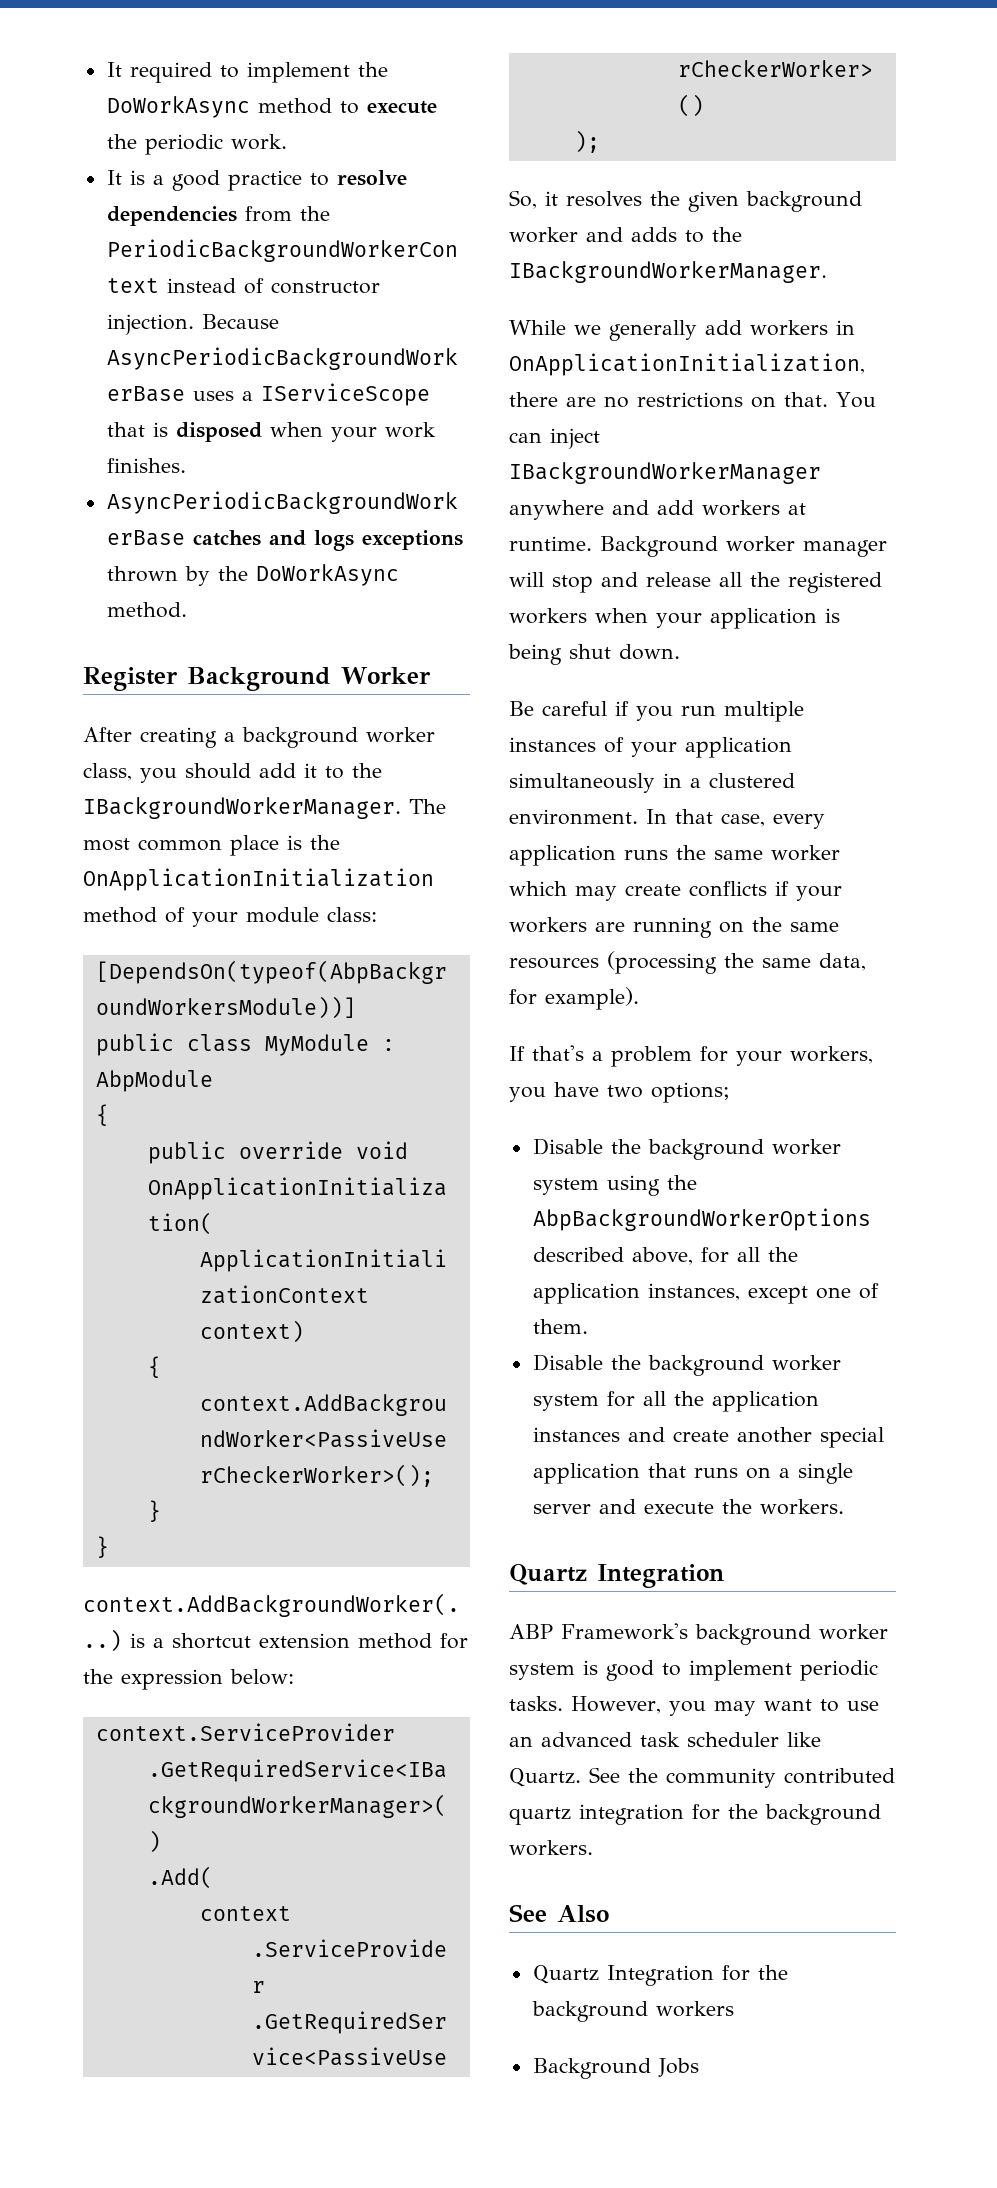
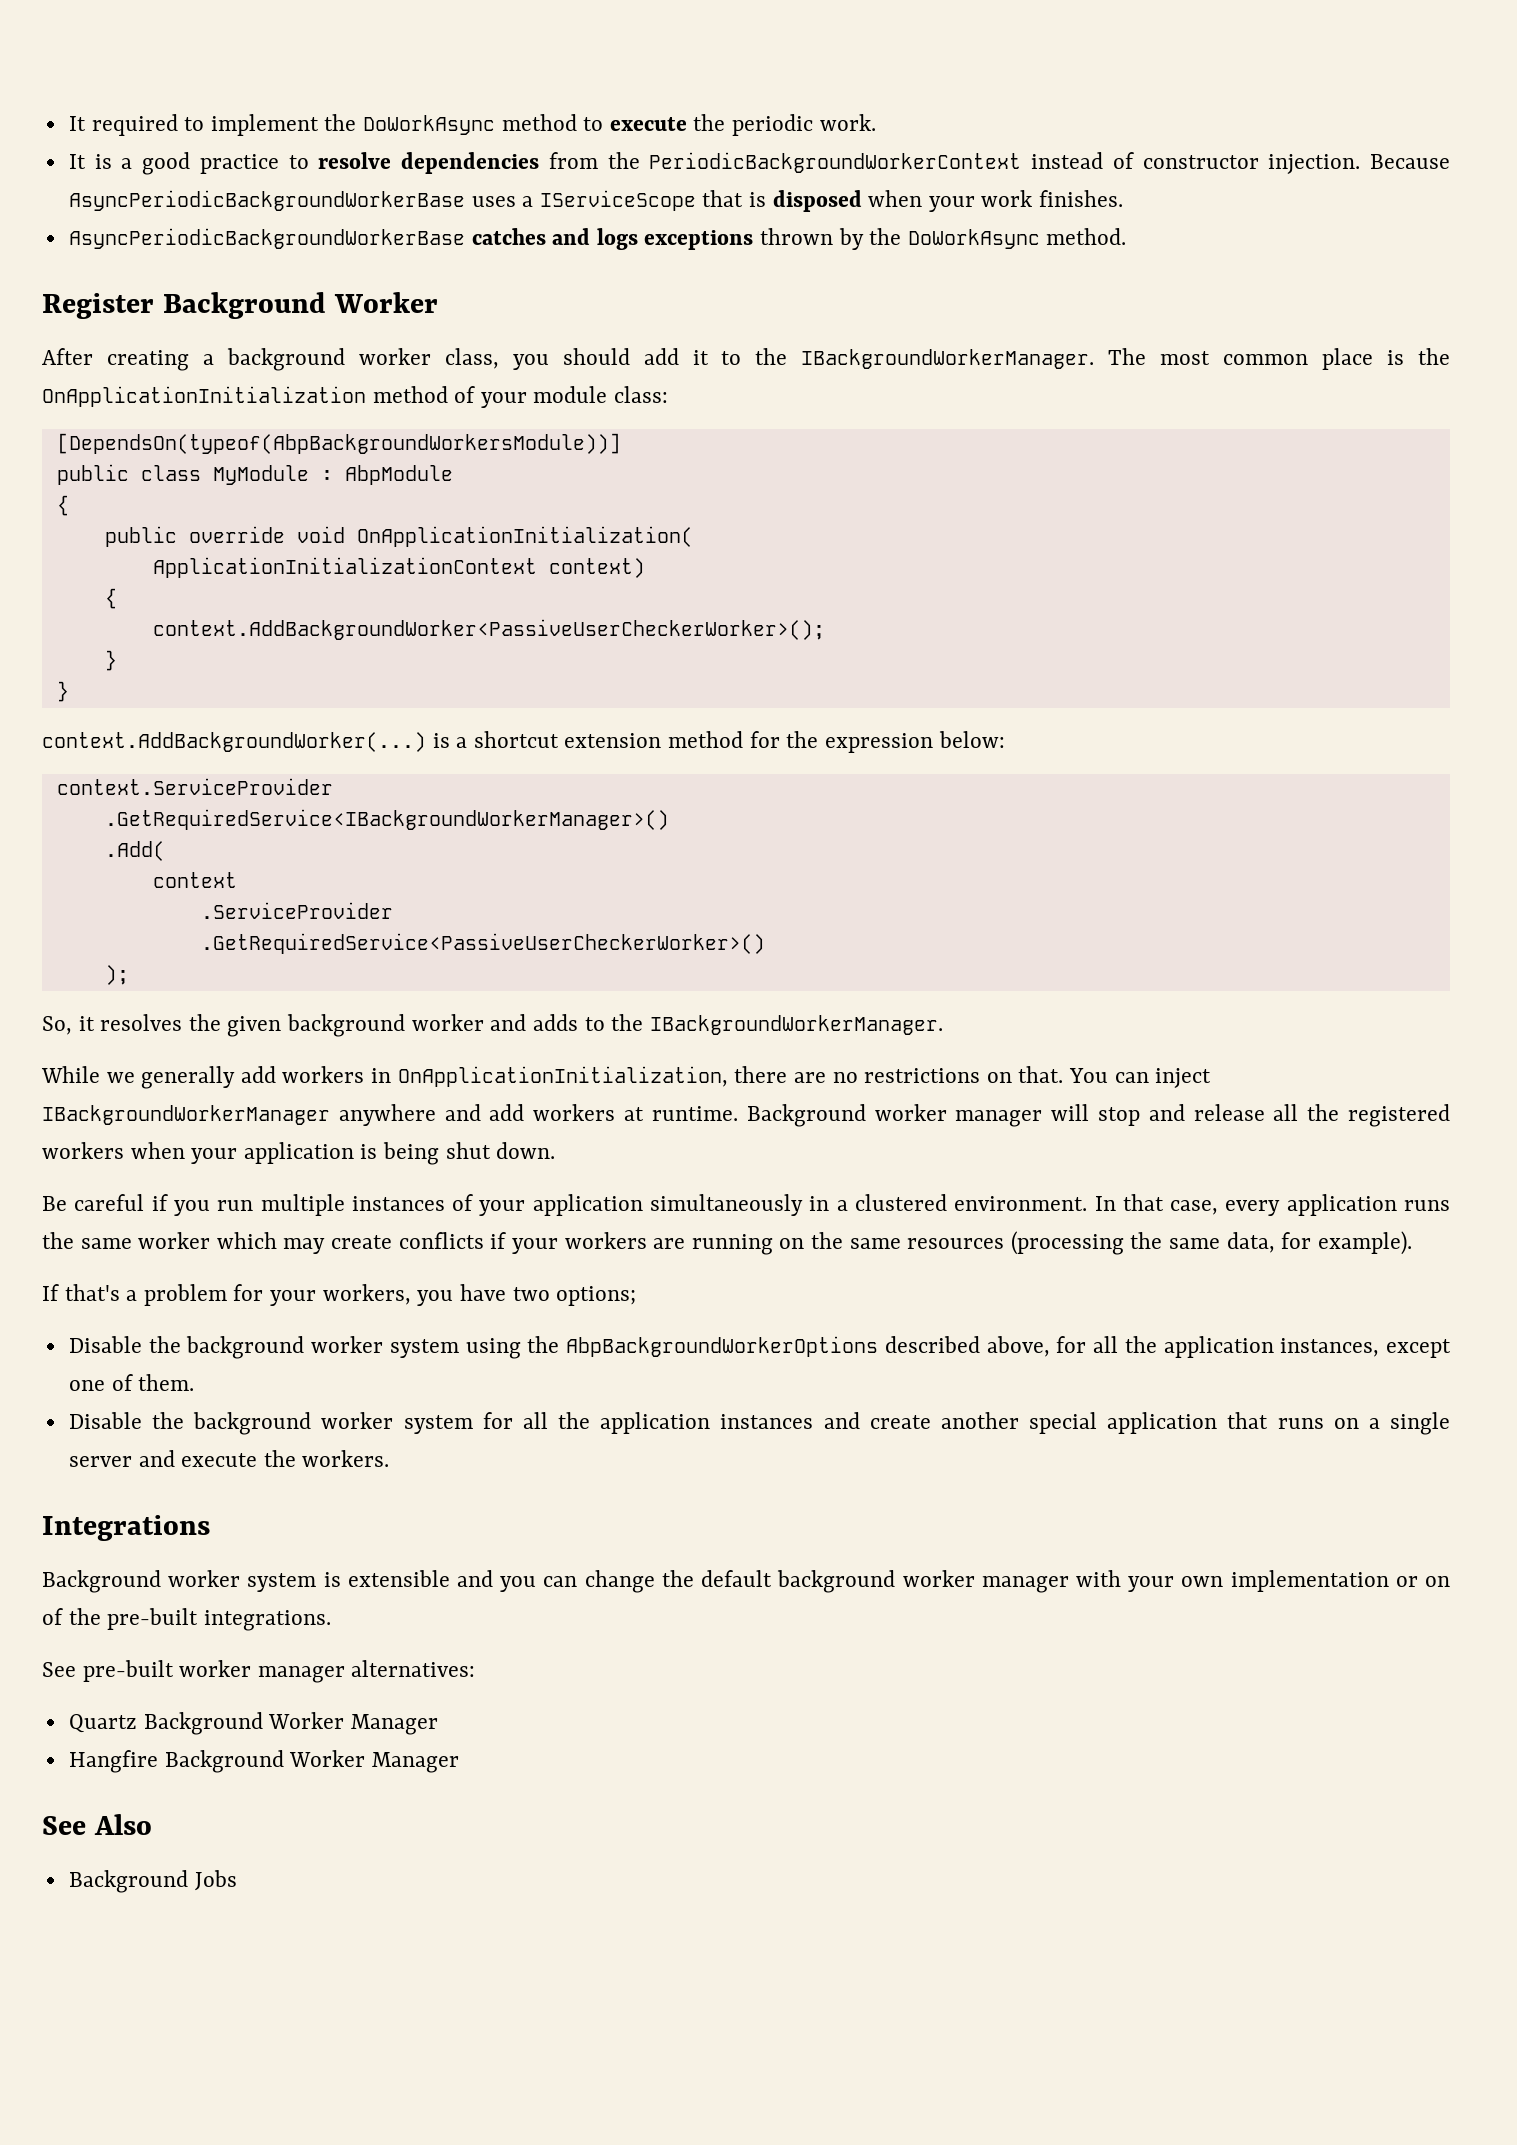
[509,1564,724,1588] [509,1623,888,1645] [509,1660,878,1681] [509,1696,879,1716] [509,1732,821,1747] [509,1767,895,1788] [509,1804,881,1825] [509,1840,593,1856] [509,1904,609,1923] [532,1965,788,1986] [531,2001,734,2022] Quartz Integration // ABP Framework's background worker system is good to implement periodic tasks. However, you may want to use an advanced task scheduler like Quartz. See the community contributed quartz integration for the background workers. // See Also // Quartz Integration for the background workers -> [42,1515,210,1541] [42,1570,1450,1593] [42,1608,331,1631] [42,1660,476,1683] [68,1712,438,1735] [68,1750,459,1773] [42,1814,152,1835] Integrations // Background worker system is extensible and you can change the default background worker manager with your own implementation or on of the pre-built integrations. // See pre-built worker manager alternatives: // Quartz Background Worker Manager // Hangfire Background Worker Manager // See Also

